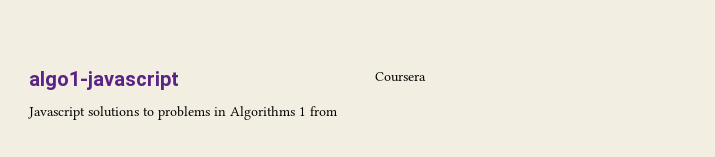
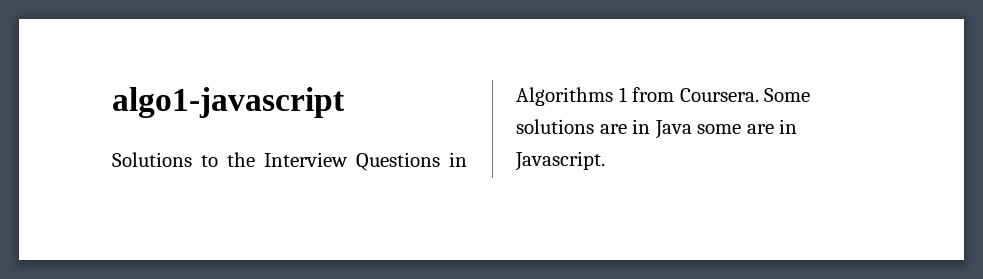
[28,106,337,120] [375,72,426,82] Javascript solutions to problems in Algorithms 1 from Coursera -> [112,152,467,171] [516,87,811,106] [516,119,798,139] [515,151,605,171] Solutions to the Interview Questions in Algorithms 1 from Coursera. Some solutions are in Java some are in Javascript.

